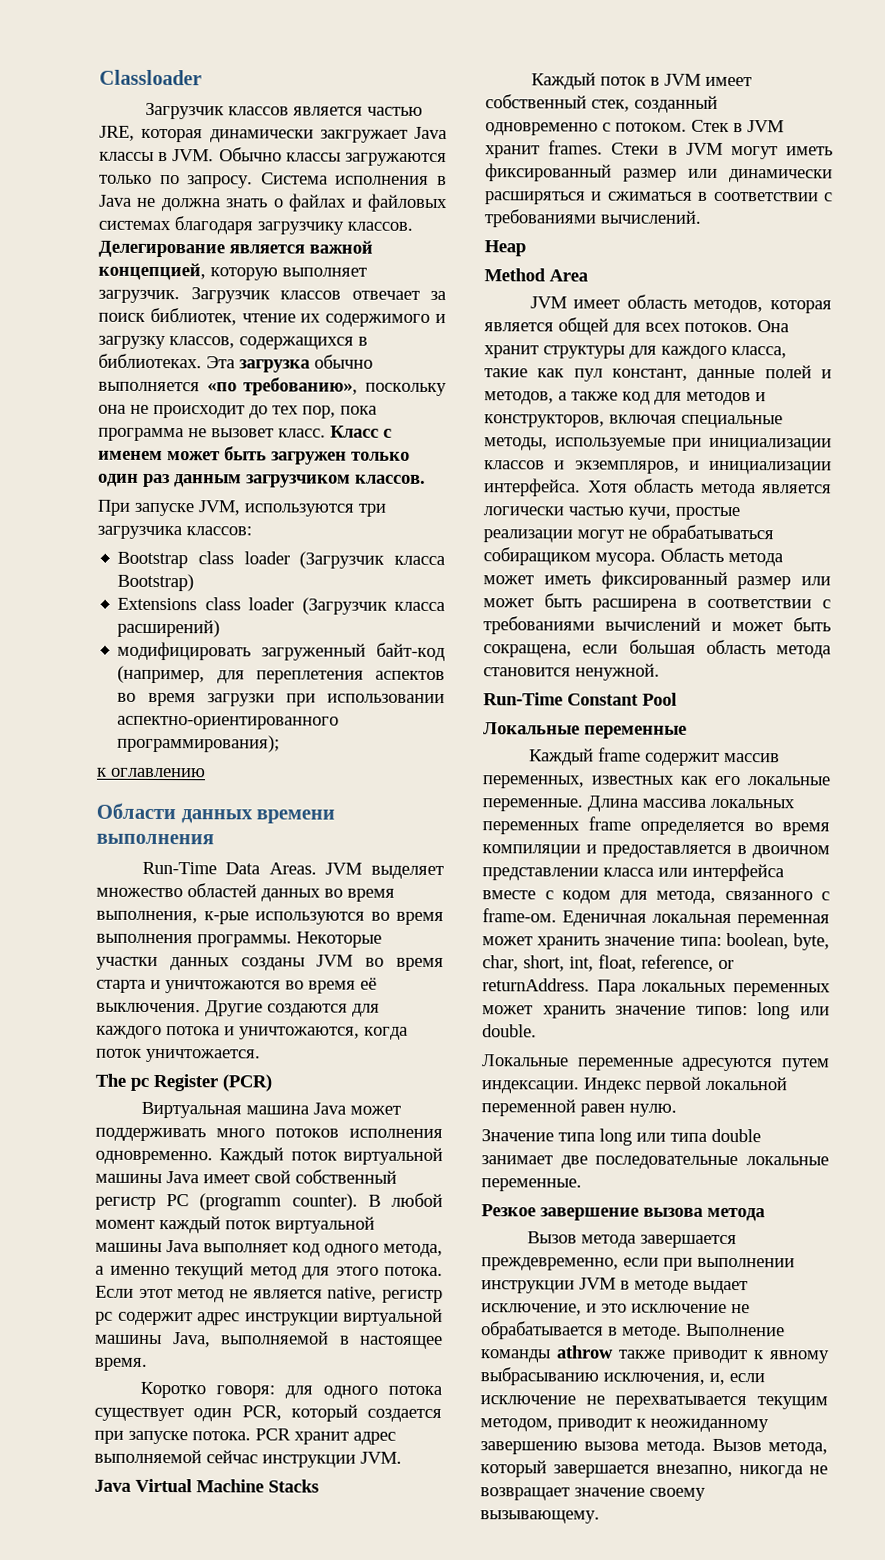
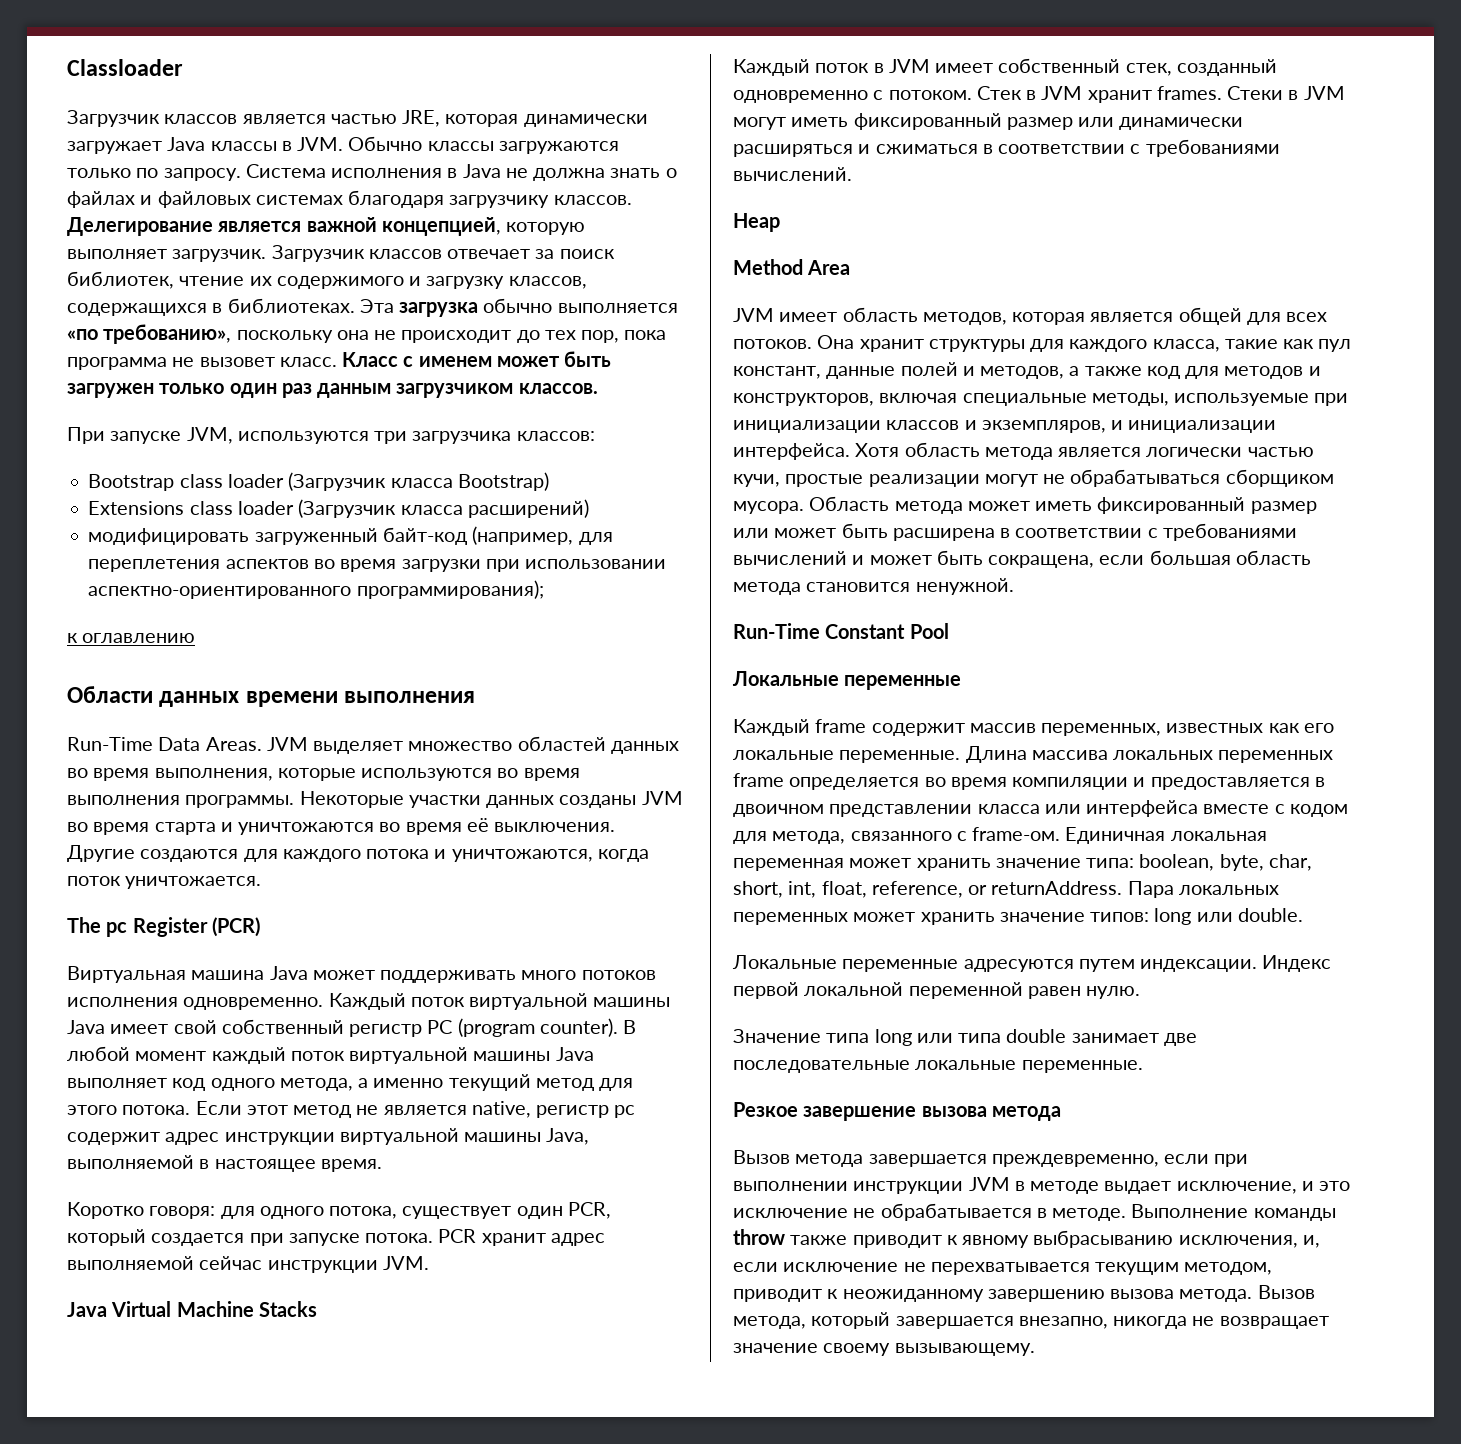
[319,129,408,143] закгружает -> [67,141,162,154] загружает
[204,911,249,925] к-рые -> [277,768,356,781] которые
[199,1193,283,1211] (programm -> [457,1018,535,1037] (program
[387,1385,442,1396] потока -> [329,1206,398,1219] потока,
[483,547,591,566] собиращиком -> [1225,469,1334,487] сборщиком
[562,910,647,927] Еденичная -> [1065,827,1166,844] Единичная
[556,1345,615,1359] athrow -> [733,1229,785,1245] throw

